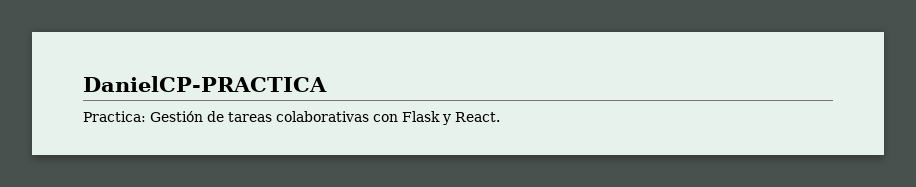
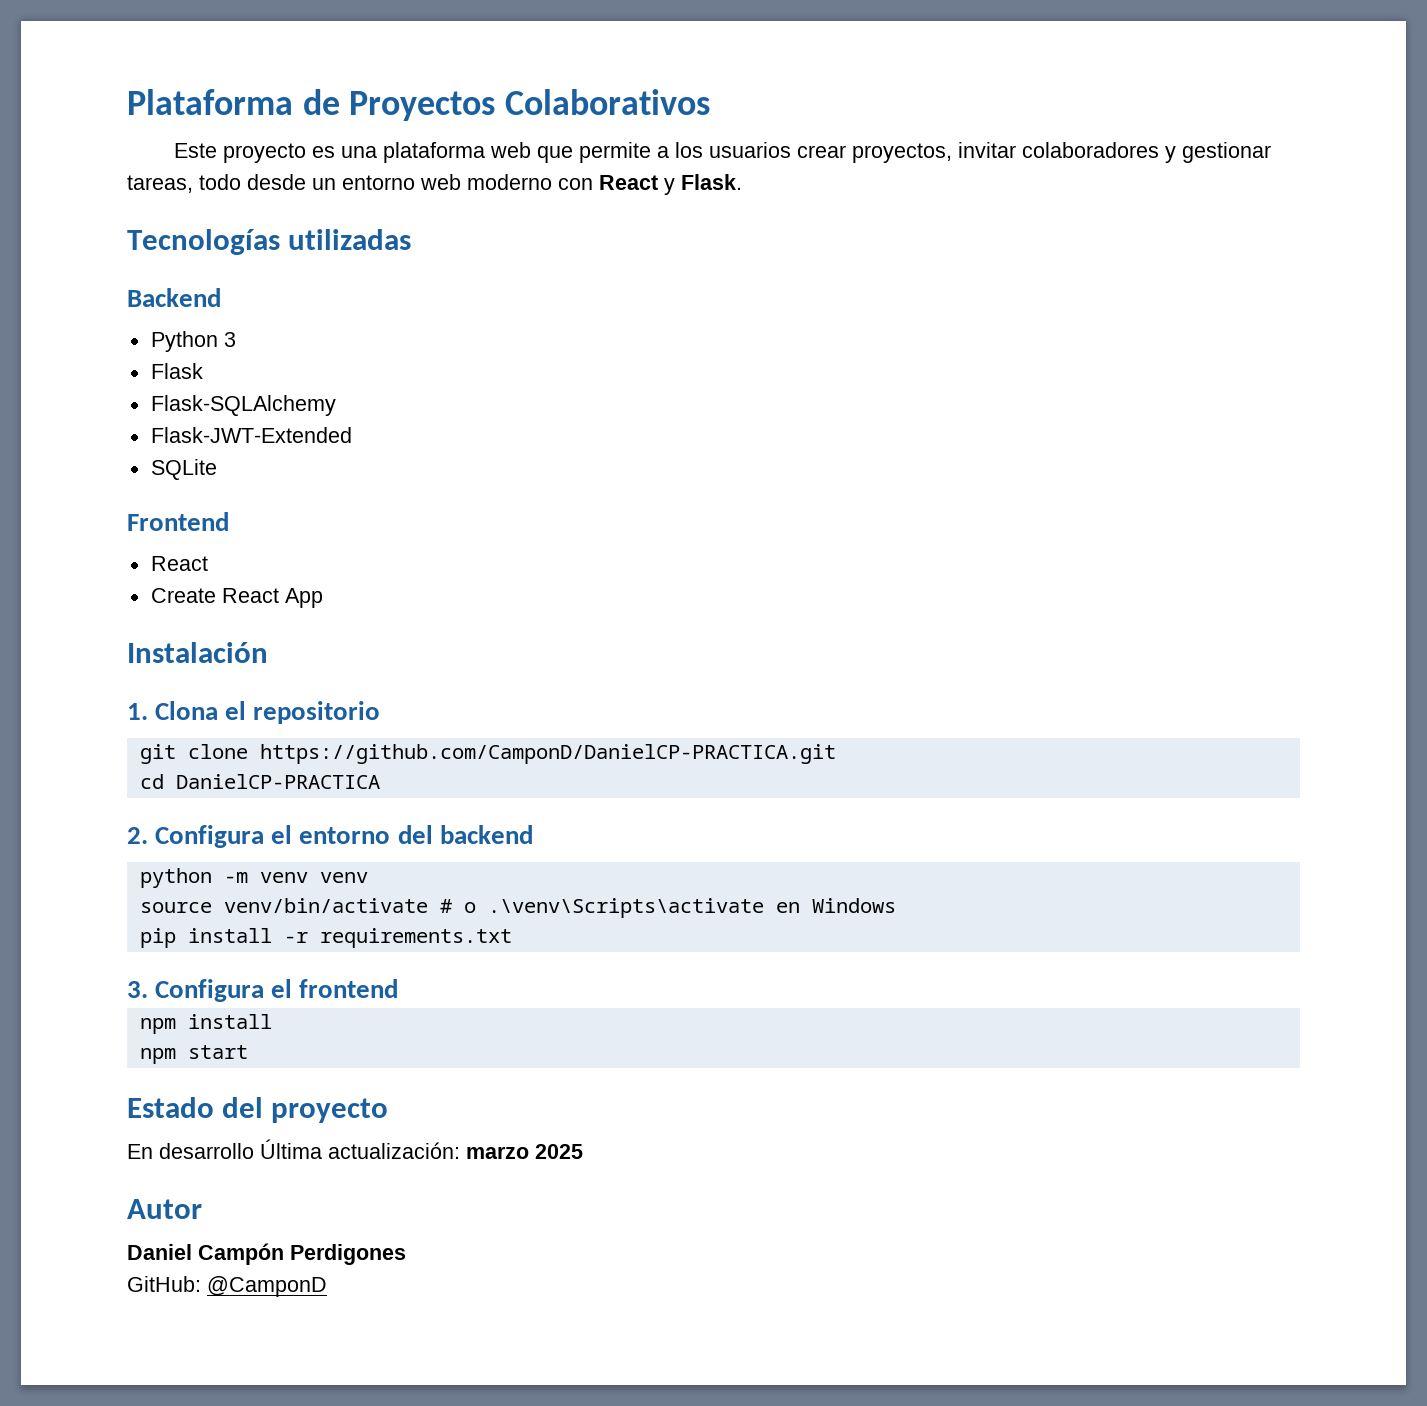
[83,76,327,92] [83,111,500,125] DanielCP-PRACTICA // Practica: Gestión de tareas colaborativas con Flask y React. -> [127,89,710,121] [174,142,1272,163] [127,174,742,195] [127,229,412,255] [127,288,221,307] [150,331,236,352] [150,363,203,379] [150,395,336,416] [150,427,352,443] [150,459,217,480] [127,512,229,531] [150,556,208,571] [150,588,323,608] [127,642,268,663] [127,701,381,724] [139,744,836,764] [139,774,380,789] [127,825,533,848] [139,868,368,888] [139,898,896,918] [139,928,512,948] [127,979,399,1002] [139,1014,272,1034] [139,1045,248,1064] [127,1097,389,1123] [127,1139,583,1159] [127,1199,202,1219] [127,1243,406,1265] [127,1276,327,1297] Plataforma de Proyectos Colaborativos // Este proyecto es una plataforma web que permite a los usuarios crear proyectos, invitar colaboradores y gestionar tareas, todo desde un entorno web moderno con React y Flask. // Tecnologías utilizadas // Backend // Python 3 // Flask // Flask-SQLAlchemy // Flask-JWT-Extended // SQLite // Frontend // React // Create React App // Instalación // 1. Clona el repositorio // git clone https://github.com/CamponD/DanielCP-PRACTICA.git // cd DanielCP-PRACTICA // 2. Configura el entorno del backend // python -m venv venv // source venv/bin/activate # o .\venv\Scripts\activate en Windows // pip install -r requirements.txt // 3. Configura el frontend // npm install // npm start // Estado del proyecto // En desarrollo Última actualización: marzo 2025 // Autor // Daniel Campón Perdigones // GitHub: @CamponD

